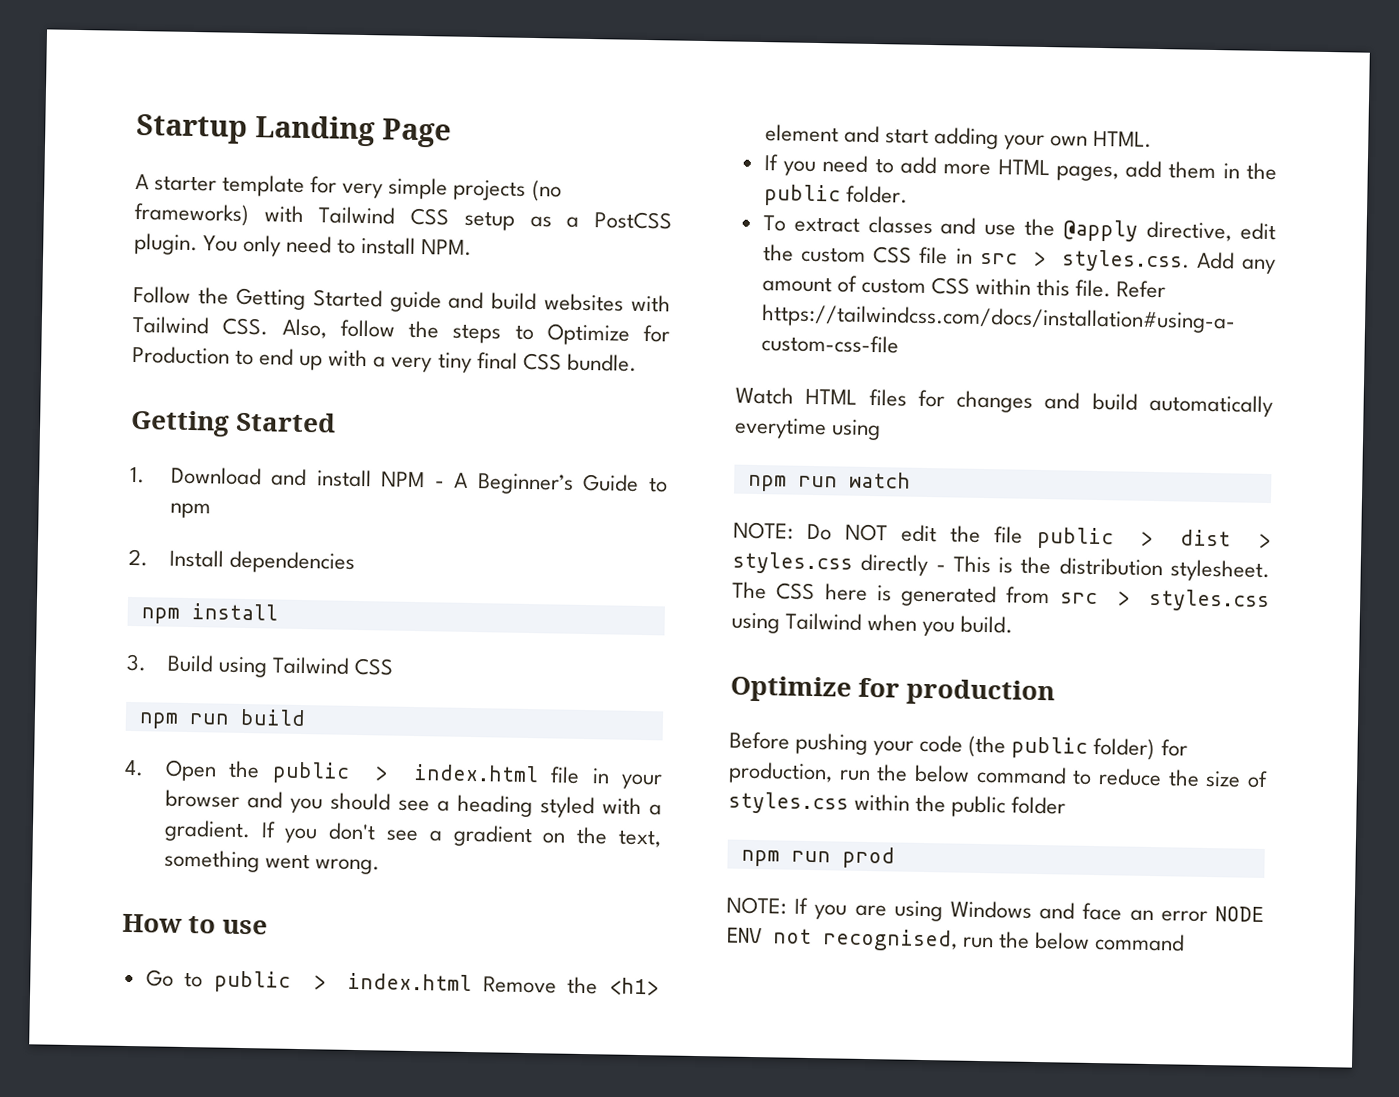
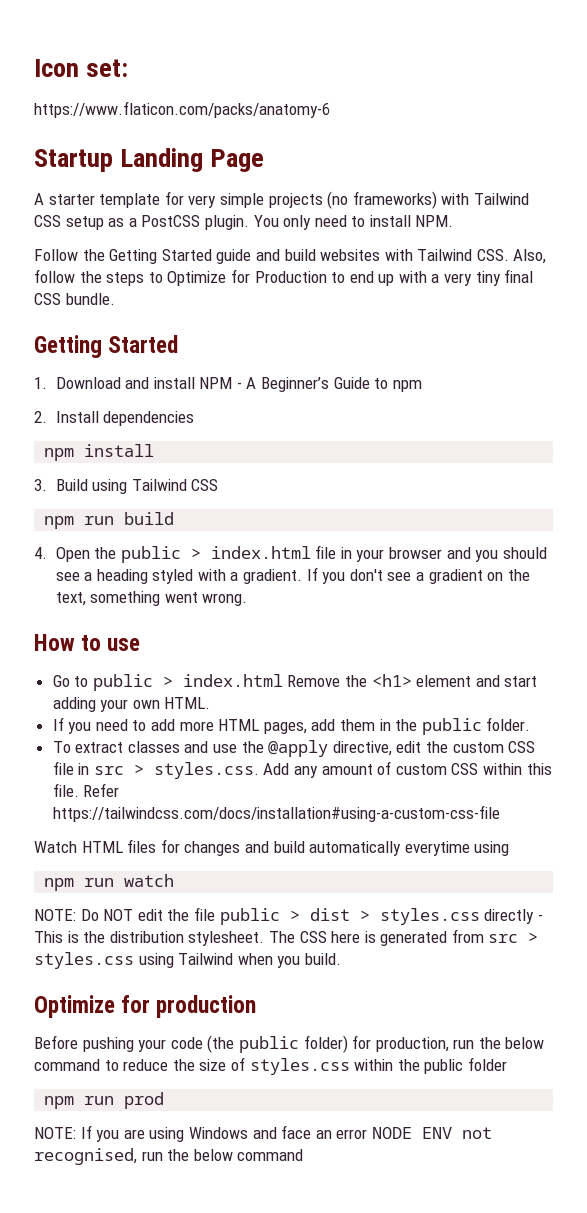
(136, 129) none -> [34,59,129,77] [34,101,330,118] Icon set: // https://www.flaticon.com/packs/anatomy-6 //

